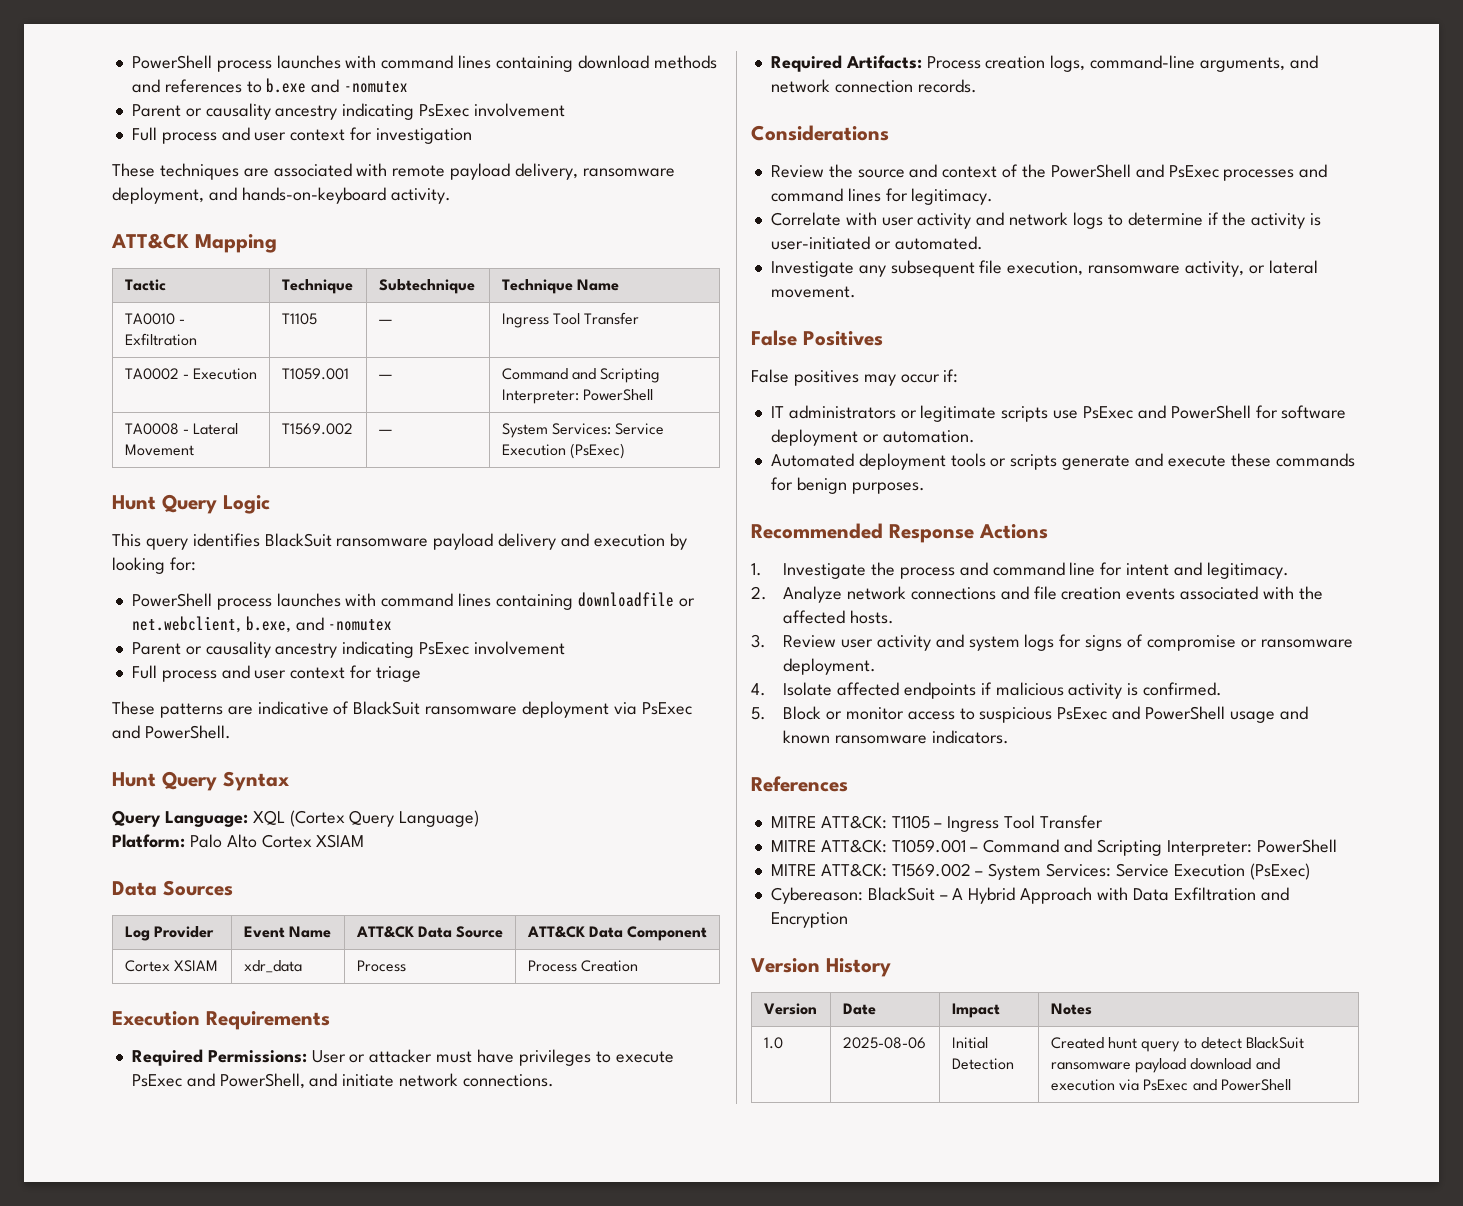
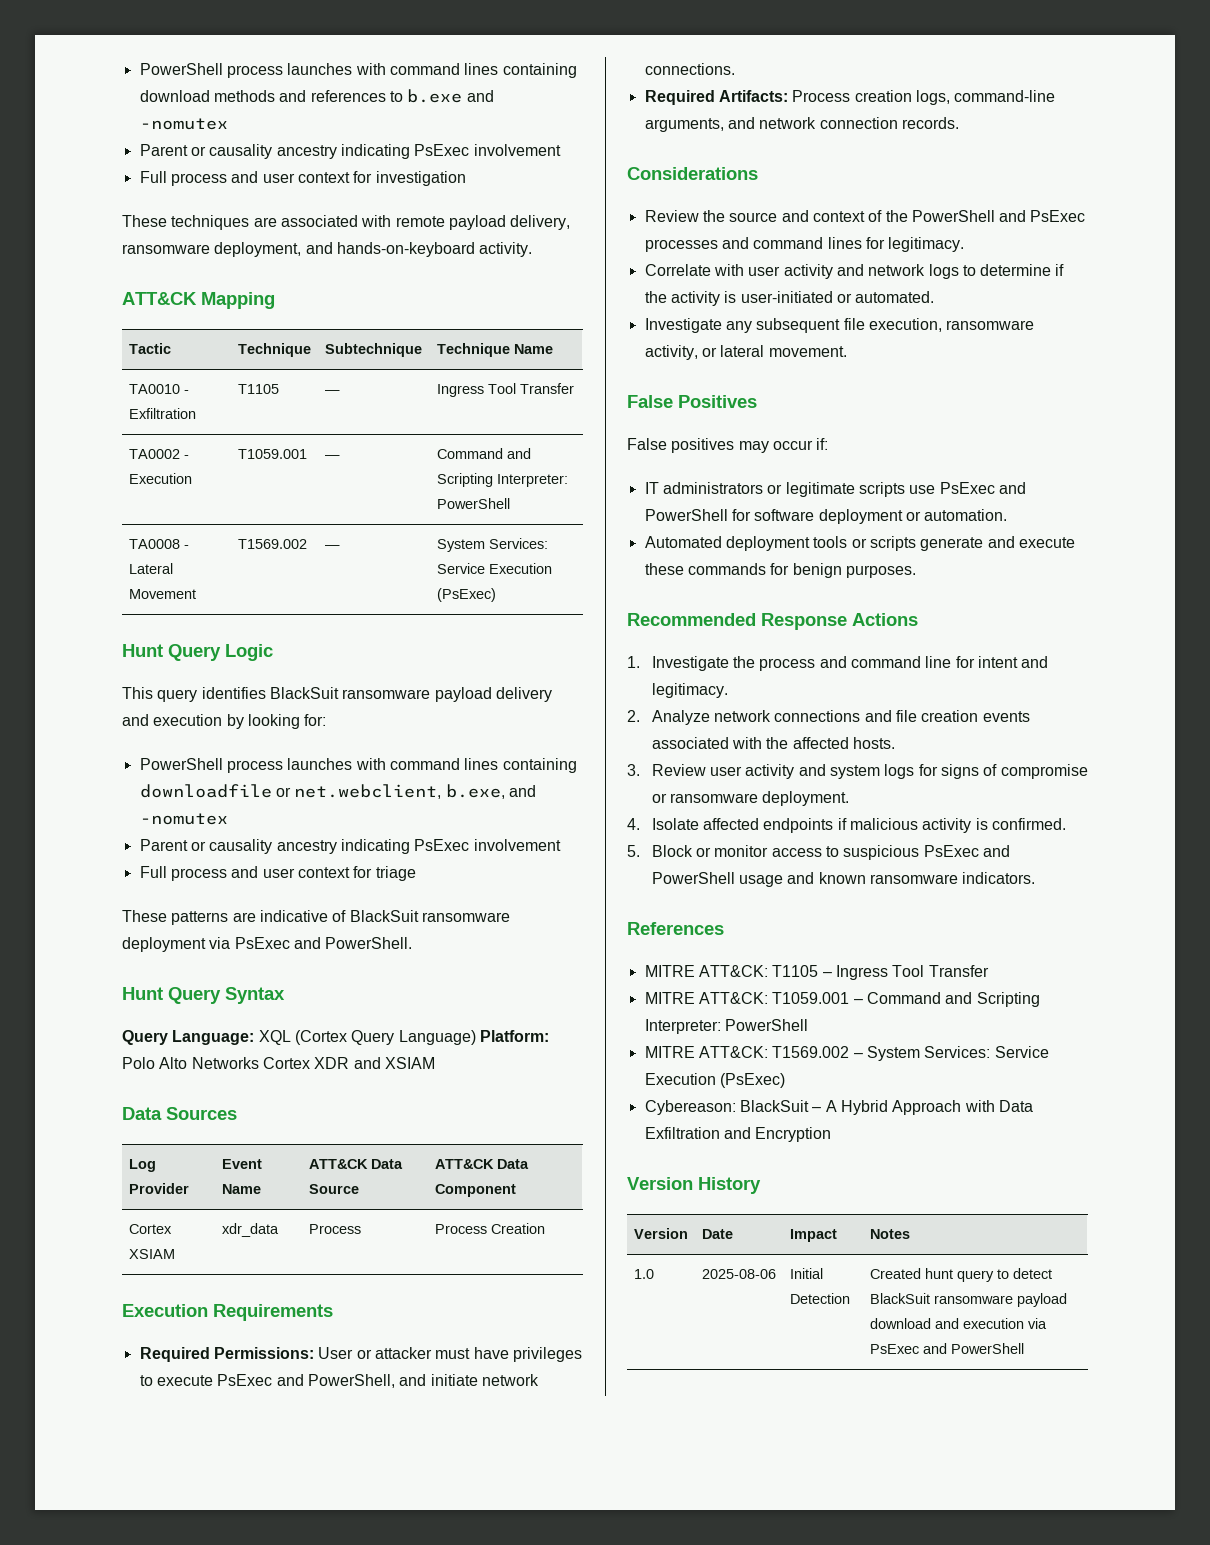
[112,834,312,848] // Platform: Palo Alto Cortex -> [479,1030,549,1042] [122,1057,381,1069] Platform: Polo Alto Networks Cortex XDR and

